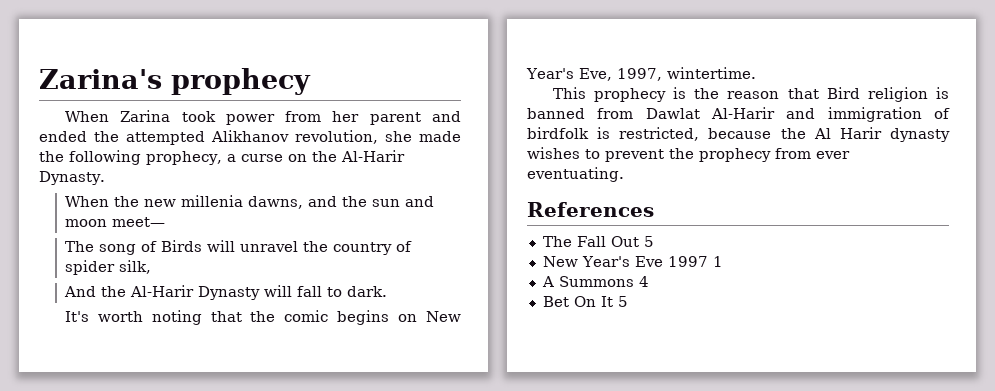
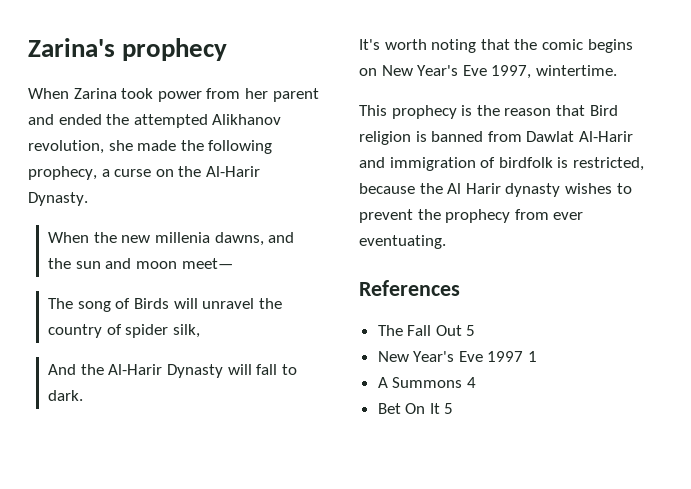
[578,68,612,81] Eve, -> [462,65,487,76] Eve

